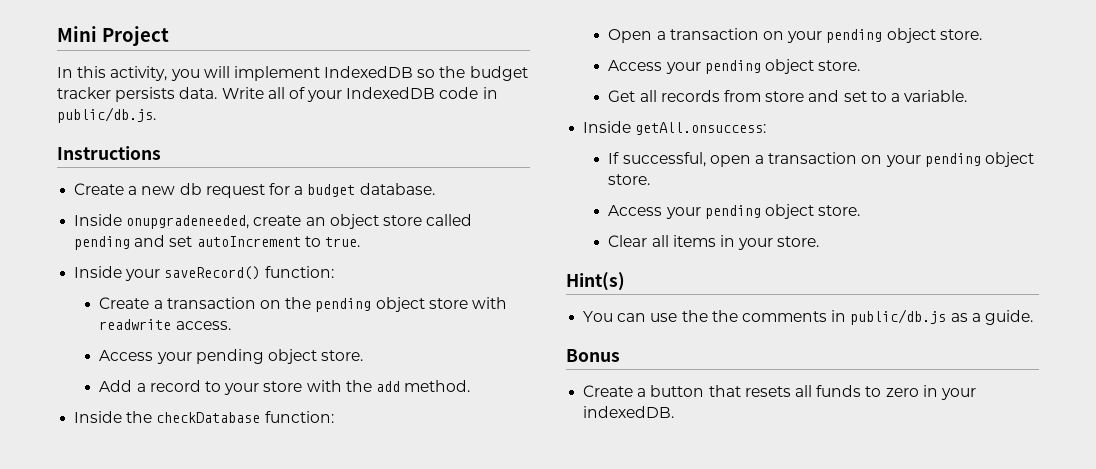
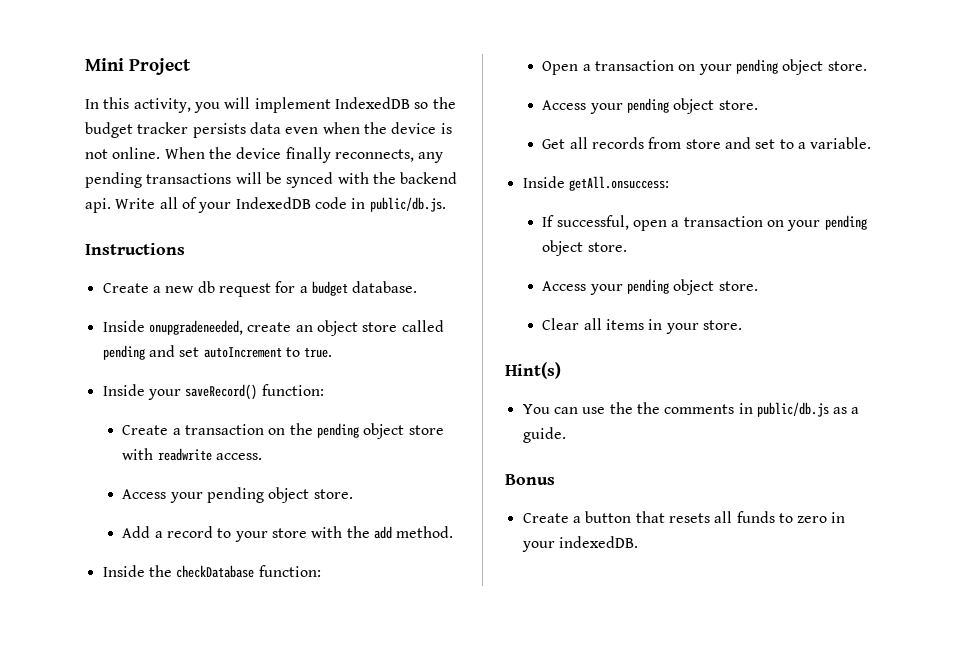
[179,87,218,99] data. -> [249,122,452,134] [85,147,444,163] [85,172,458,188] [85,198,111,213] data even when the device is not online. When the device finally reconnects, any pending transactions will be synced with the backend api.

